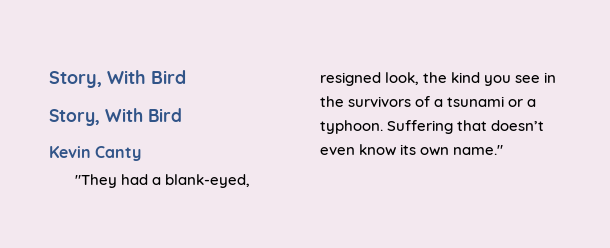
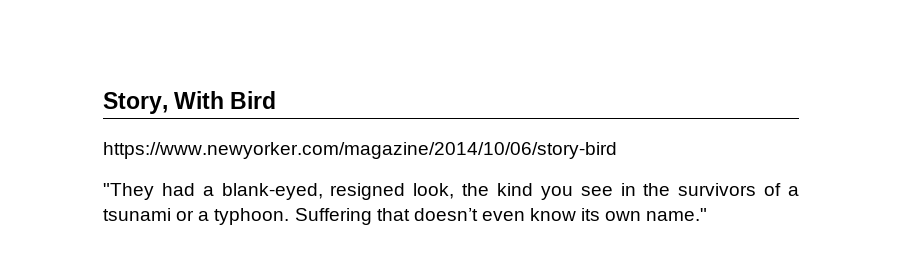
[49,70,186,88] [49,108,182,126] [49,146,142,161] Story, With Bird // Story, With Bird // Kevin Canty -> [103,91,277,114] [103,142,617,159] Story, With Bird // https://www.newyorker.com/magazine/2014/10/06/story-bird

